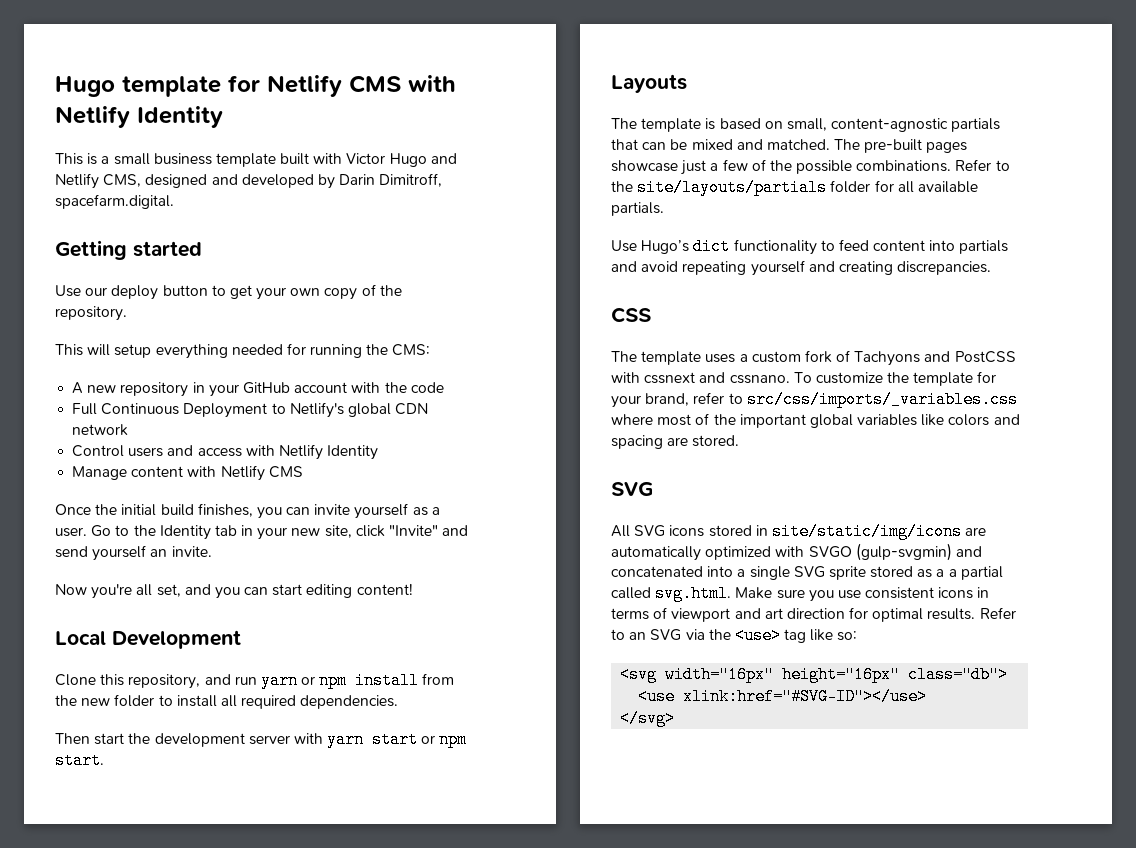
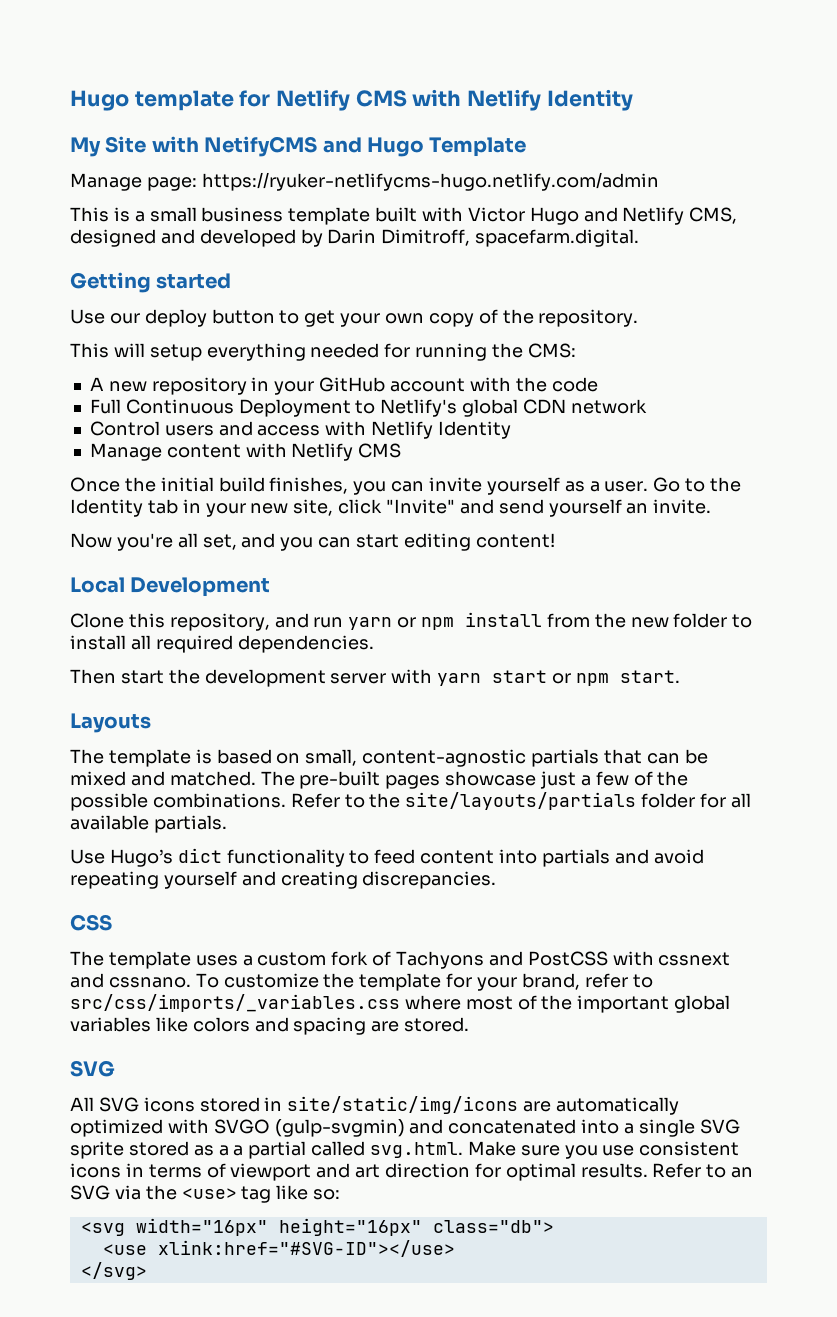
(223, 117) none -> [70,136,527,157] [70,172,659,191] // My Site with NetifyCMS and Hugo Template // Manage page: https://ryuker-netlifycms-hugo.netlify.com/admin

